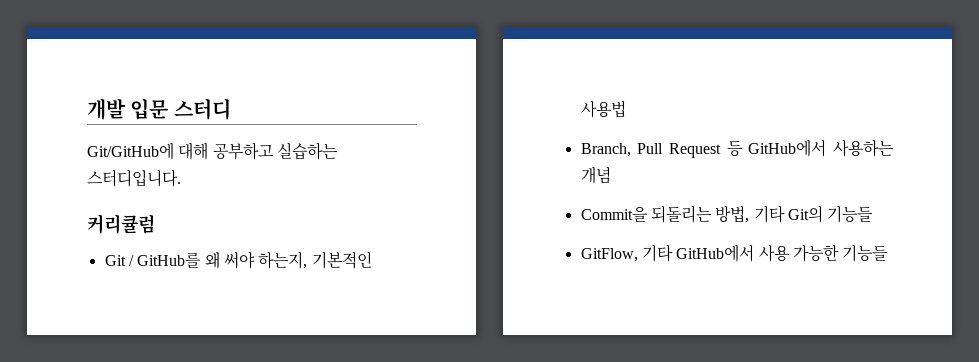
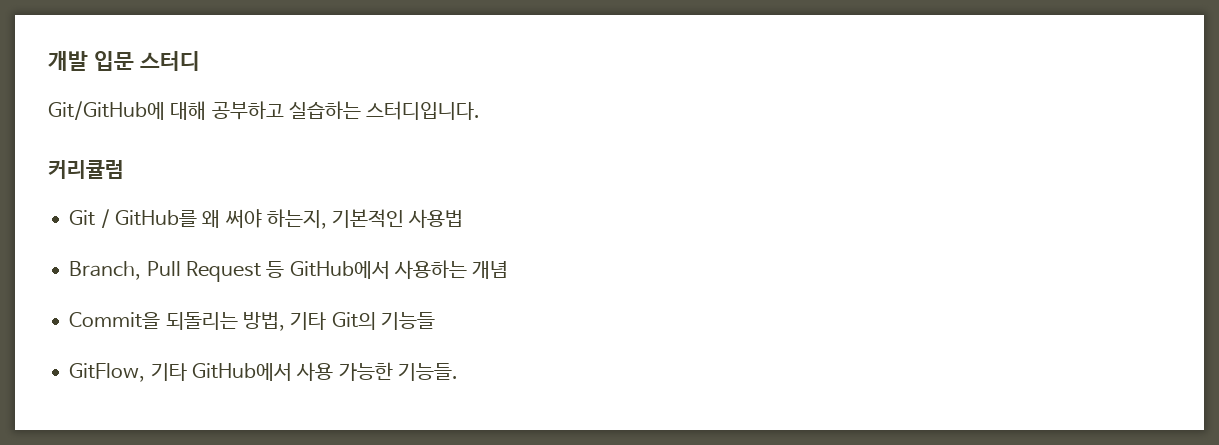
[842,244,889,262] 기능들 -> [397,363,458,381] 기능들.

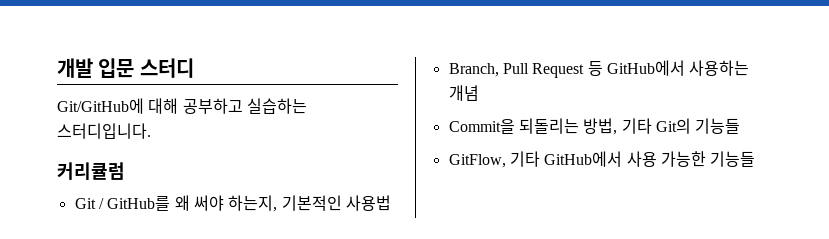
[397,363,458,381] 기능들. -> [710,151,756,167] 기능들

